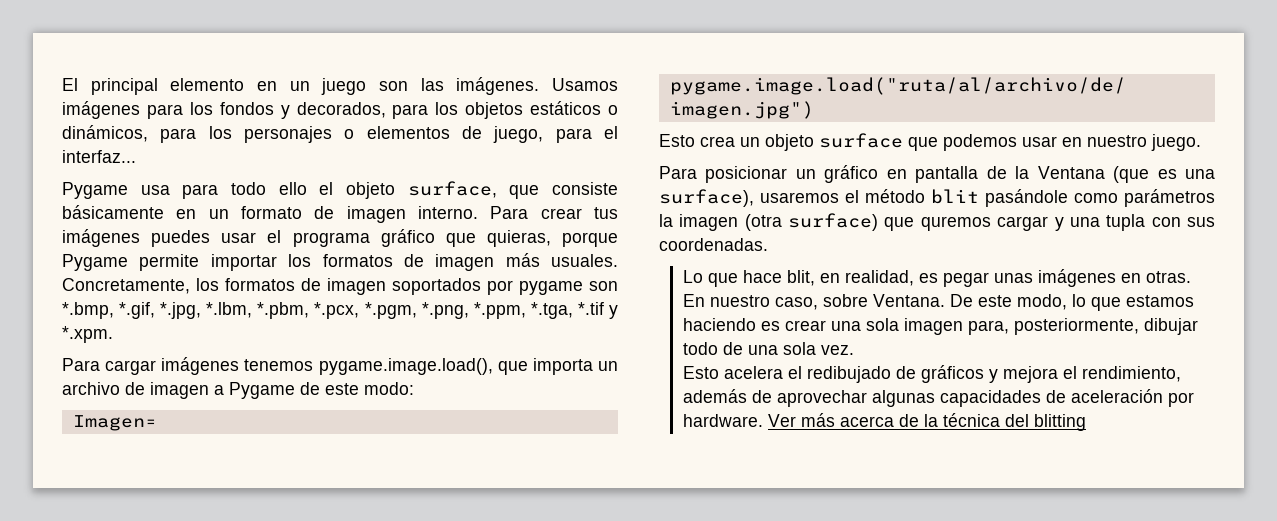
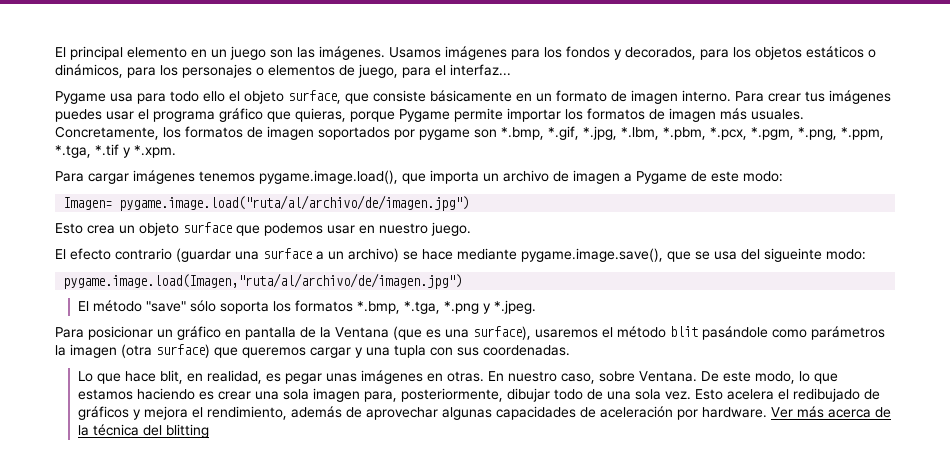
(1201, 142) none -> [55,248,866,262] [63,273,463,289] [77,300,536,314] // El efecto contrario (guardar una surface a un archivo) se hace mediante pygame.image.save(), que se usa del sigueinte modo: // pygame.image.load(Imagen,"ruta/al/archivo/de/imagen.jpg") // El método "save" sólo soporta los formatos *.bmp, *.tga, *.png y *.jpeg.
[920,216,991,231] quremos -> [242,347,306,358] queremos
(854, 350) // -> (691, 395) none

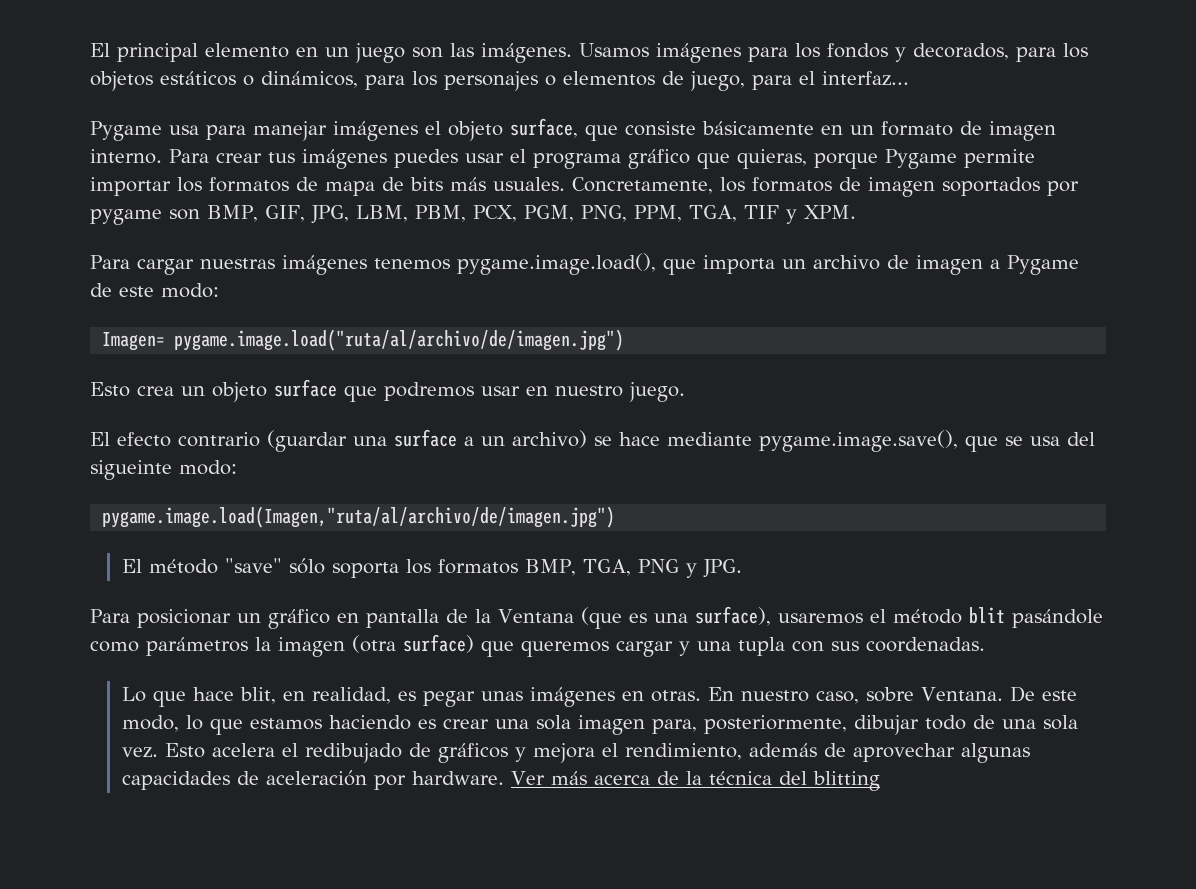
[170,91,225,102] todo ello -> [253,121,418,141] manejar imágenes
[669,108,716,122] imagen -> [325,177,443,196] mapa de bits
[501,126,884,140] [55,144,176,158] *.bmp, *.gif, *.jpg, *.lbm, *.pbm, *.pcx, *.pgm, *.png, *.ppm, *.tga, *.tif y *.xpm. -> [207,205,856,224] BMP, GIF, JPG, LBM, PBM, PCX, PGM, PNG, PPM, TGA, TIF y XPM.
(129, 178) none -> [199,258,275,269] nuestras
[264,223,323,236] podemos -> [384,382,474,401] podremos
[356,300,536,314] *.bmp, *.tga, *.png y *.jpeg. -> [524,559,742,578] BMP, TGA, PNG y JPG.

